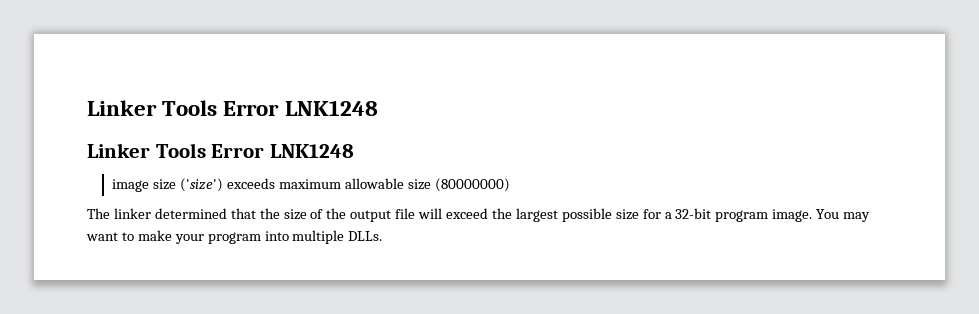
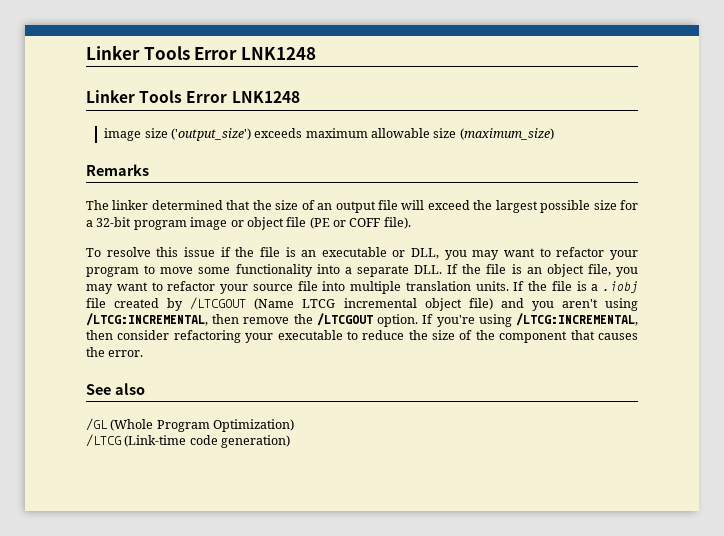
[180,178,224,192] ('size') -> [170,128,251,141] ('output_size')
[434,178,510,192] (80000000) -> [459,128,554,140] [86,164,149,176] (maximum_size) // Remarks
[326,208,347,219] the -> [317,203,333,210] an
[772,209,871,222] [86,230,172,241] image. You may want to make -> [190,217,411,230] [86,247,605,260] image or object file (PE or COFF file). // To resolve this issue if the file is an executable or DLL, you may want to refactor
[264,230,383,244] into multiple DLLs. -> [144,264,638,277] [86,281,638,294] [86,297,638,311] [86,313,638,327] [86,330,638,343] [86,347,144,357] [86,383,145,395] [86,418,295,432] [86,434,291,448] to move some functionality into a separate DLL. If the file is an object file, you may want to refactor your source file into multiple translation units. If the file is a .iobj file created by /LTCGOUT (Name LTCG incremental object file) and you aren't using /LTCG:INCREMENTAL, then remove the /LTCGOUT option. If you're using /LTCG:INCREMENTAL, then consider refactoring your executable to reduce the size of the component that causes the error. // See also // /GL (Whole Program Optimization) // /LTCG (Link-time code generation)

